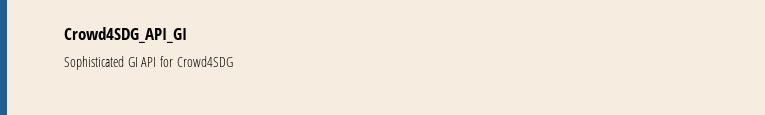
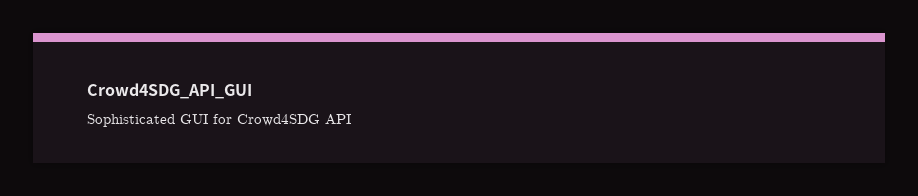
[64,27,187,43] Crowd4SDG_API_GI -> [87,83,252,99] Crowd4SDG_API_GUI
[127,57,157,67] GI API -> [180,114,208,124] GUI
(233, 61) none -> [325,114,351,125] API

